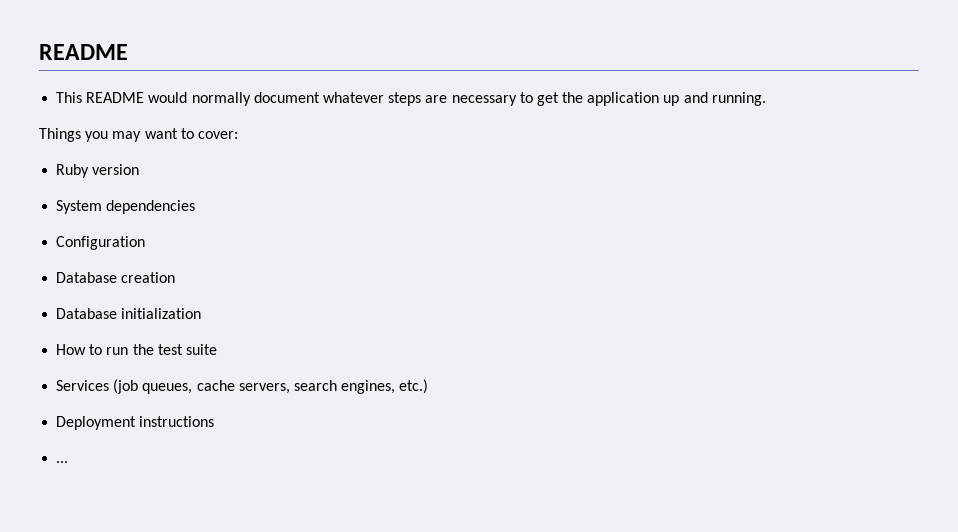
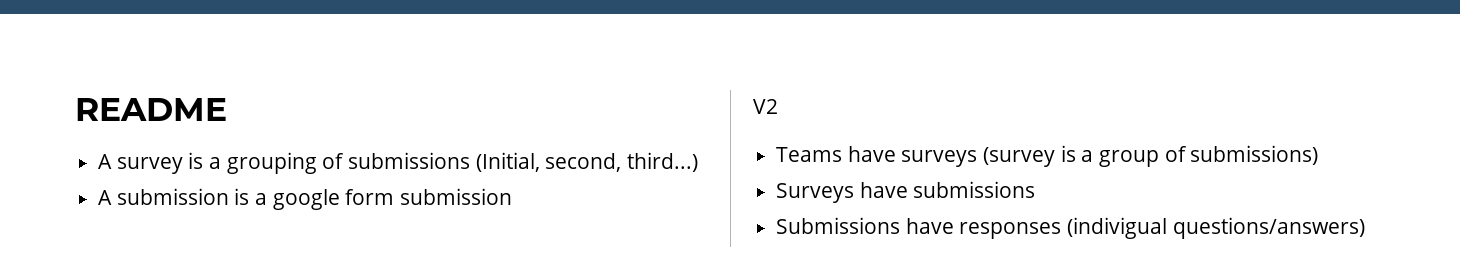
[56,92,766,106] [39,128,238,142] [56,164,140,178] [56,200,196,214] [56,236,146,250] [56,272,176,283] [56,308,202,319] [56,344,217,355] [56,379,429,394] [56,416,215,430] [56,461,69,463] This README would normally document whatever steps are necessary to get the application up and running. // Things you may want to cover: // Ruby version // System dependencies // Configuration // Database creation // Database initialization // How to run the test suite // Services (job queues, cache servers, search engines, etc.) // Deployment instructions // ... -> [98,152,699,174] [98,188,513,210] [753,99,778,114] [776,145,1319,167] [776,181,1036,203] [776,217,1365,239] A survey is a grouping of submissions (Initial, second, third...) // A submission is a google form submission // V2 // Teams have surveys (survey is a group of submissions) // Surveys have submissions // Submissions have responses (indivigual questions/answers)

